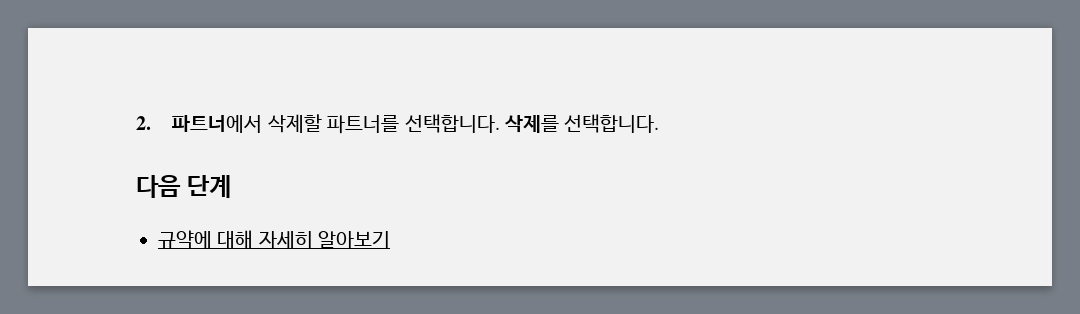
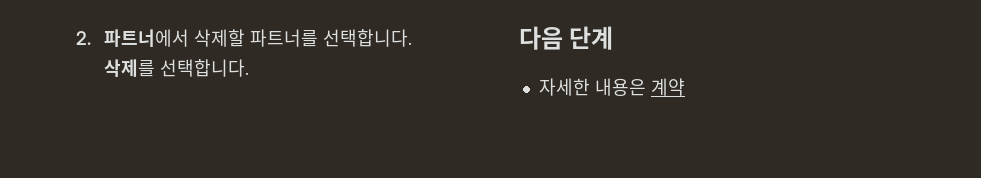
[158,230,391,249] 규약에 대해 자세히 알아보기 -> [538,78,685,96] 자세한 내용은 계약

